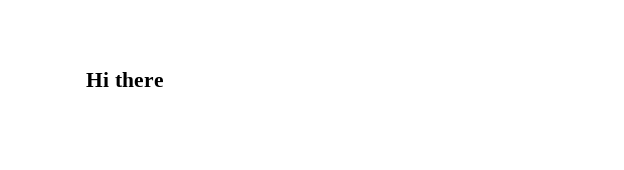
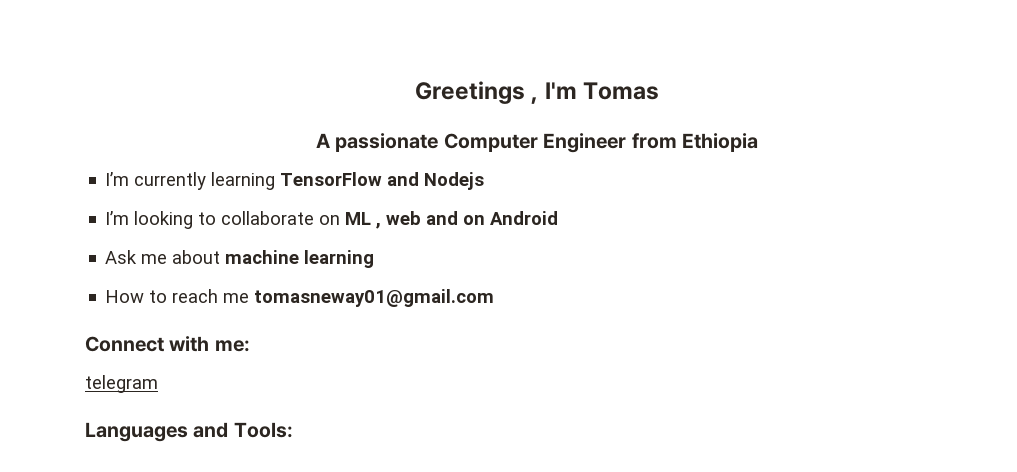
[86,72,164,87] Hi there -> [414,81,660,104] [316,133,758,153] [105,172,485,190] [105,211,559,229] [105,250,375,268] [105,289,495,307] [85,336,250,352] [85,375,158,393] [85,422,293,442] Greetings , I'm Tomas // A passionate Computer Engineer from Ethiopia // I’m currently learning TensorFlow and Nodejs // I’m looking to collaborate on ML , web and on Android // Ask me about machine learning // How to reach me tomasneway01@gmail.com // Connect with me: // telegram // Languages and Tools:

